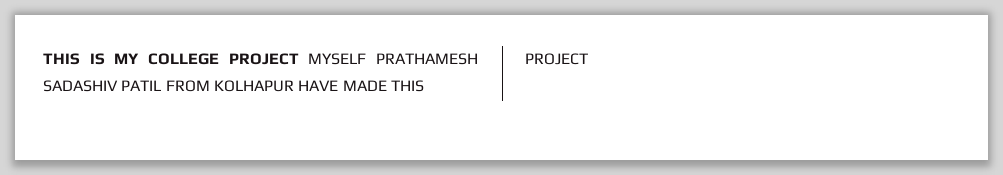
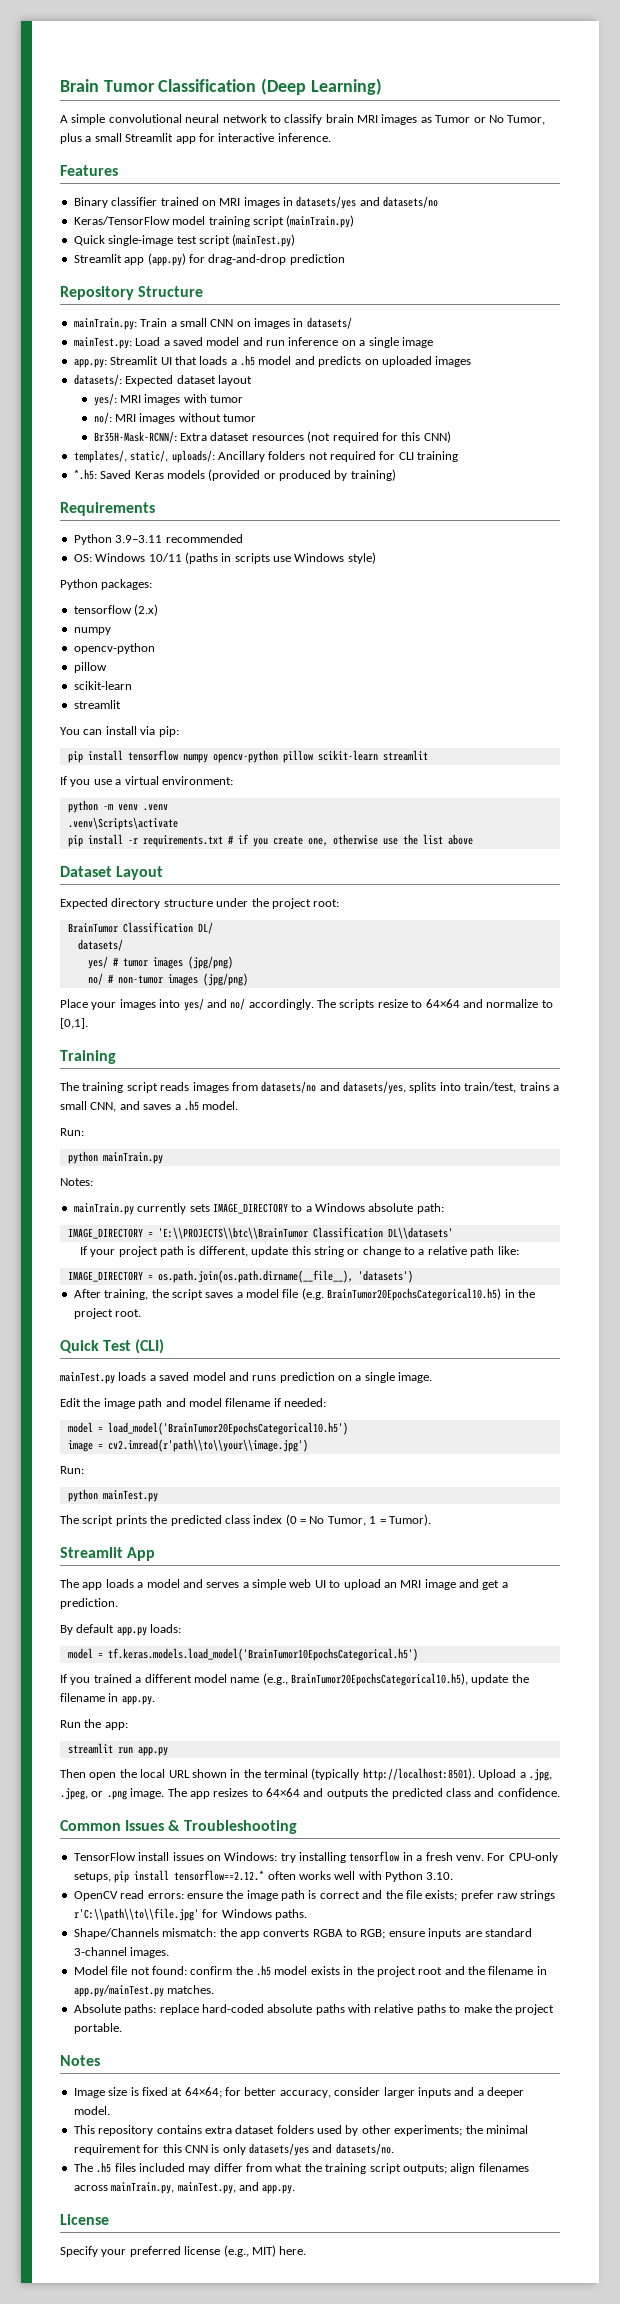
[43,53,479,65] [43,80,424,92] [525,53,588,65] THIS IS MY COLLEGE PROJECT MYSELF PRATHAMESH SADASHIV PATIL FROM KOLHAPUR HAVE MADE THIS PROJECT -> [60,78,382,95] [60,114,546,125] [60,133,331,144] [60,165,118,176] [73,196,439,209] [73,215,355,228] [73,234,296,247] [73,253,345,266] [60,286,204,300] [73,317,352,330] [73,337,433,349] [73,355,472,368] [73,374,252,386] [93,393,244,406] [93,412,257,424] [93,431,451,443] [73,450,459,463] [73,469,396,481] [60,502,155,516] [73,534,243,545] [73,552,376,564] [60,579,153,590] [73,604,159,616] [73,627,111,635] [73,643,155,654] [73,662,107,673] [73,681,132,690] [73,700,121,709] [60,726,179,737] [67,750,428,763] [60,776,233,787] [67,800,168,813] [67,817,178,830] [67,834,473,847] [60,866,164,880] [60,898,340,909] [67,922,213,934] [77,939,123,951] [87,956,233,969] [87,973,248,986] [60,998,553,1011] [60,1018,88,1029] [60,1050,116,1064] [60,1081,559,1094] [60,1100,239,1112] [60,1128,84,1136] [67,1151,163,1164] [60,1178,93,1186] [73,1203,444,1215] [67,1227,453,1239] [79,1246,519,1257] [67,1270,413,1283] [73,1288,535,1301] [73,1308,142,1319] [60,1339,165,1354] [60,1372,433,1384] [60,1398,326,1409] [67,1422,348,1435] [67,1439,308,1452] [60,1466,84,1474] [67,1489,158,1502] [60,1514,431,1526] [60,1547,156,1561] [60,1579,508,1590] [60,1598,118,1609] [60,1624,182,1636] [67,1648,418,1661] [60,1673,529,1686] [60,1693,155,1705] [60,1719,128,1730] [67,1743,168,1756] [60,1768,552,1781] [60,1788,560,1800] [60,1820,297,1834] [73,1851,558,1863] [73,1870,454,1883] [73,1890,556,1901] [73,1908,307,1921] [73,1928,532,1939] [73,1947,170,1958] [73,1965,547,1977] [73,1985,215,1997] [73,2004,555,2015] [73,2023,122,2034] [60,2055,100,2066] [73,2087,524,2098] [73,2106,110,2115] [73,2125,528,2136] [73,2143,394,2156] [73,2162,529,2174] [73,2182,296,2194] [60,2214,109,2225] [60,2245,307,2257] Brain Tumor Classification (Deep Learning) // A simple convolutional neural network to classify brain MRI images as Tumor or No Tumor, plus a small Streamlit app for interactive inference. // Features // Binary classifier trained on MRI images in datasets/yes and datasets/no // Keras/TensorFlow model training script (mainTrain.py) // Quick single-image test script (mainTest.py) // Streamlit app (app.py) for drag-and-drop prediction // Repository Structure // mainTrain.py: Train a small CNN on images in datasets/ // mainTest.py: Load a saved model and run inference on a single image // app.py: Streamlit UI that loads a .h5 model and predicts on uploaded images // datasets/: Expected dataset layout // yes/: MRI images with tumor // no/: MRI images without tumor // Br35H-Mask-RCNN/: Extra dataset resources (not required for this CNN) // templates/, static/, uploads/: Ancillary folders not required for CLI training // *.h5: Saved Keras models (provided or produced by training) // Requirements // Python 3.9–3.11 recommended // OS: Windows 10/11 (paths in scripts use Windows style) // Python packages: // tensorflow (2.x) // numpy // opencv-python // pillow // scikit-learn // streamlit // You can install via pip: // pip install tensorflow numpy opencv-python pillow scikit-learn streamlit // If you use a virtual environment: // python -m venv .venv // .venv\Scripts\activate // pip install -r requirements.txt # if you create one, otherwise use the list above // Dataset Layout // Expected directory structure under the project root: // BrainTumor Classification DL/ // datasets/ // yes/ # tumor images (jpg/png) // no/ # non-tumor images (jpg/png) // Place your images into yes/ and no/ accordingly. The scripts resize to 64×64 and normalize to [0,1]. // Training // The training script reads images from datasets/no and datasets/yes, splits into train/test, trains a small CNN, and saves a .h5 model. // Run: // python mainTrain.py // Notes: // mainTrain.py currently sets IMAGE_DIRECTORY to a Windows absolute path: // IMAGE_DIRECTORY = 'E:\\PROJECTS\\btc\\BrainTumor Classification DL\\datasets' // If your project path is different, update this string or change to a relative path like: // IMAGE_DIRECTORY = os.path.join(os.path.dirname(__file__), 'datasets') // After training, the script saves a model file (e.g. BrainTumor20EpochsCategorical10.h5) in the project root. // Quick Test (CLI) // mainTest.py loads a saved model and runs prediction on a single image. // Edit the image path and model filename if needed: // model = load_model('BrainTumor20EpochsCategorical10.h5') // image = cv2.imread(r'path\\to\\your\\image.jpg') // Run: // python mainTest.py // The script prints the predicted class index (0 = No Tumor, 1 = Tumor). // Streamlit App // The app loads a model and serves a simple web UI to upload an MRI image and get a prediction. // By default app.py loads: // model = tf.keras.models.load_model('BrainTumor10EpochsCategorical.h5') // If you trained a different model name (e.g., BrainTumor20EpochsCategorical10.h5), update the filename in app.py. // Run the app: // streamlit run app.py // Then open the local URL shown in the terminal (typically http://localhost:8501). Upload a .jpg, .jpeg, or .png image. The app resizes to 64×64 and outputs the predicted class and confidence. // Common Issues & Troubleshooting // TensorFlow install issues on Windows: try installing tensorflow in a fresh venv. For CPU-only setups, pip install tensorflow==2.12.* often works well with Python 3.10. // OpenCV read errors: ensure the image path is correct and the file exists; prefer raw strings r'C:\\path\\to\\file.jpg' for Windows paths. // Shape/Channels mismatch: the app converts RGBA to RGB; ensure inputs are standard 3-channel images. // Model file not found: confirm the .h5 model exists in the project root and the filename in app.py/mainTest.py matches. // Absolute paths: replace hard-coded absolute paths with relative paths to make the project portable. // Notes // Image size is fixed at 64×64; for better accuracy, consider larger inputs and a deeper model. // This repository contains extra dataset folders used by other experiments; the minimal requirement for this CNN is only datasets/yes and datasets/no. // The .h5 files included may differ from what the training script outputs; align filenames across mainTrain.py, mainTest.py, and app.py. // License // Specify your preferred license (e.g., MIT) here.

